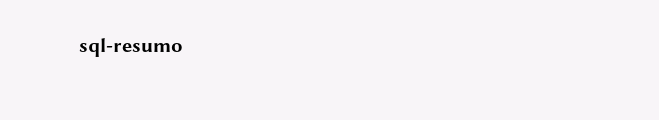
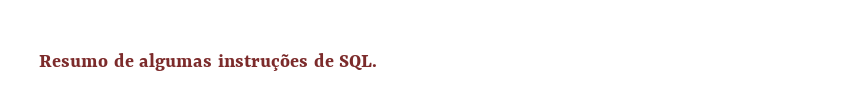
[79,38,183,57] sql-resumo -> [39,53,378,71] Resumo de algumas instruções de SQL.

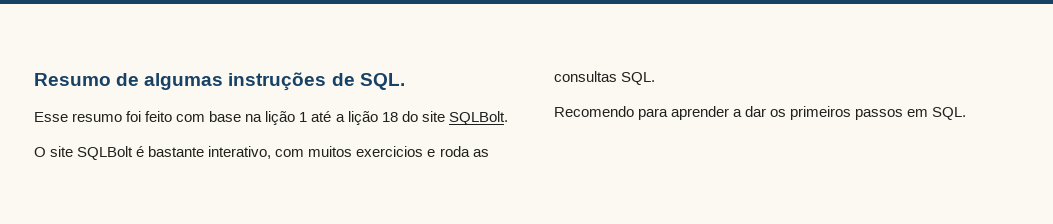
(378, 62) none -> [34,111,508,125] [34,146,489,160] [554,71,656,85] [554,106,967,120] // Esse resumo foi feito com base na lição 1 até a lição 18 do site SQLBolt. // O site SQLBolt é bastante interativo, com muitos exercicios e roda as consultas SQL. // Recomendo para aprender a dar os primeiros passos em SQL.

